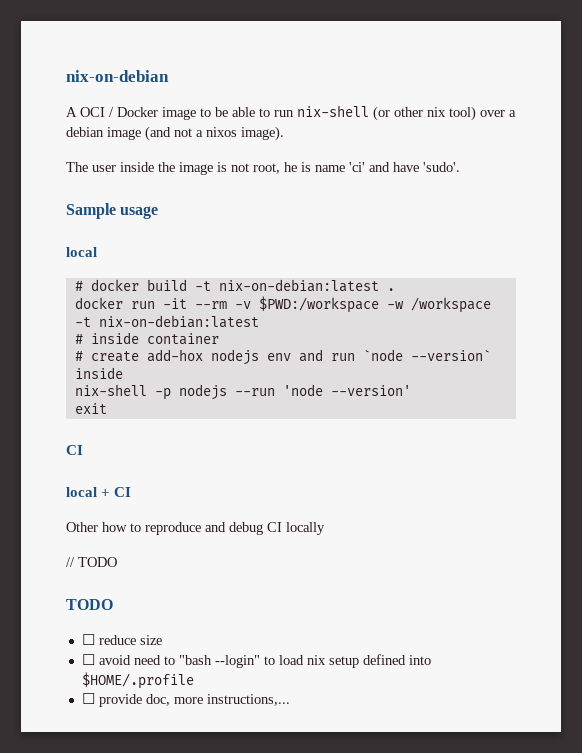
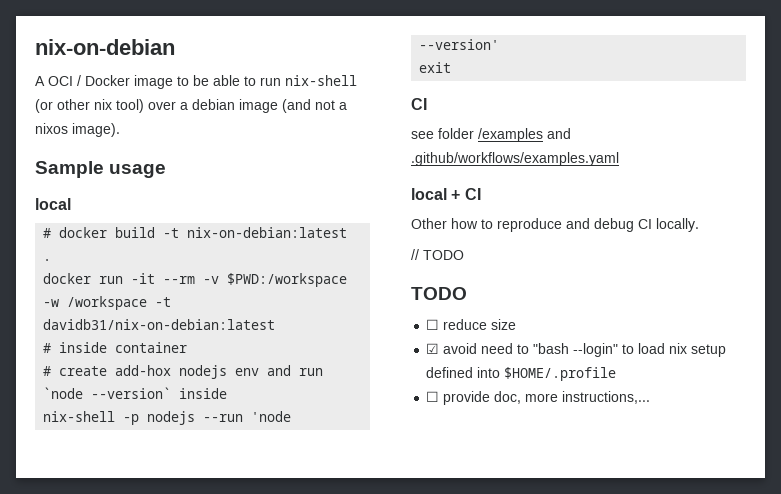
[66,162,460,175] // The user inside the image is not root, he is name 'ci' and have 'sudo'. -> (120, 130) none
[98,315,259,328] nix-on-debian:latest -> [43,319,276,330] davidb31/nix-on-debian:latest
(83, 450) none -> [411,128,571,142] [411,152,619,166] // see folder /examples and .github/workflows/examples.yaml
[286,522,325,535] locally -> [656,218,699,232] locally.
[81,654,95,665] ☐ -> [426,343,440,354] ☑

